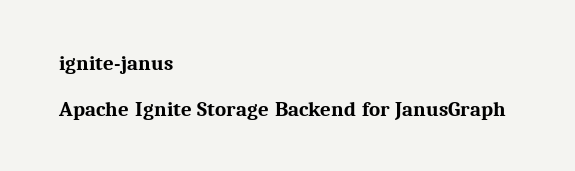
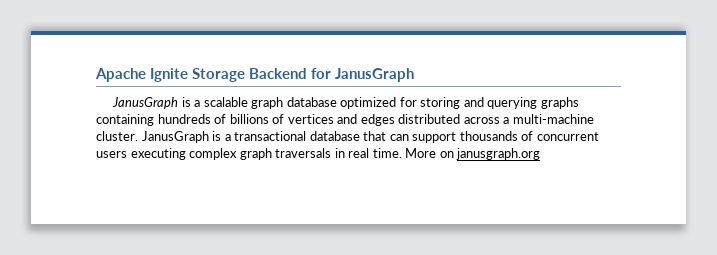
[59,56,173,74] ignite-janus // -> (95, 75) none
(507, 110) none -> [112,97,579,109] [96,114,594,126] [96,131,599,143] [96,148,541,160] // JanusGraph is a scalable graph database optimized for storing and querying graphs containing hundreds of billions of vertices and edges distributed across a multi-machine cluster. JanusGraph is a transactional database that can support thousands of concurrent users executing complex graph traversals in real time. More on janusgraph.org

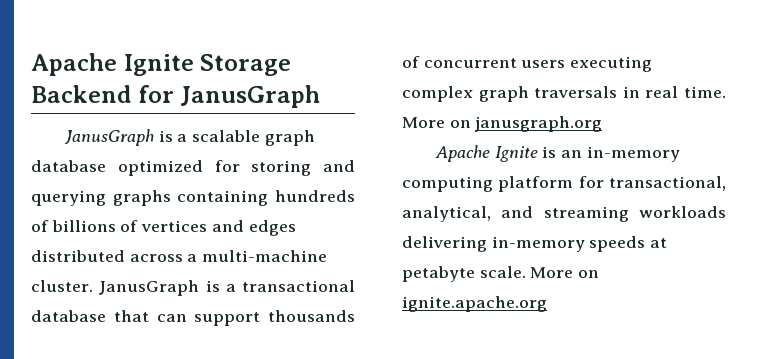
(541, 154) none -> [434,145,680,162] [402,176,726,192] [402,206,726,222] [402,236,668,252] [402,266,600,282] [402,296,547,312] // Apache Ignite is an in-memory computing platform for transactional, analytical, and streaming workloads delivering in-memory speeds at petabyte scale. More on ignite.apache.org

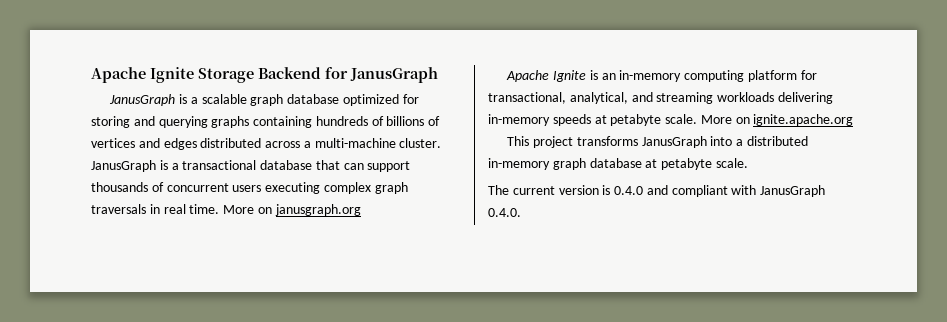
(547, 304) none -> [507,136,808,148] [488,158,748,170] [488,185,826,197] [488,208,521,217] // This project transforms JanusGraph into a distributed in-memory graph database at petabyte scale. // The current version is 0.4.0 and compliant with JanusGraph 0.4.0.

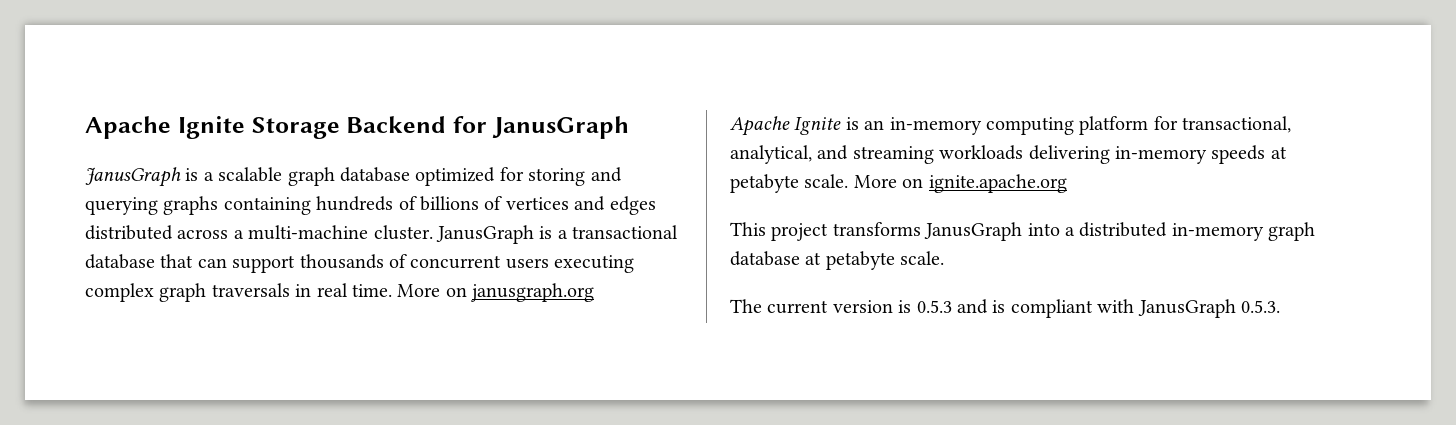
[614,185,668,195] 0.4.0 and -> [916,299,1006,314] 0.5.3 and is
[488,208,521,217] 0.4.0. -> [1241,300,1280,313] 0.5.3.

